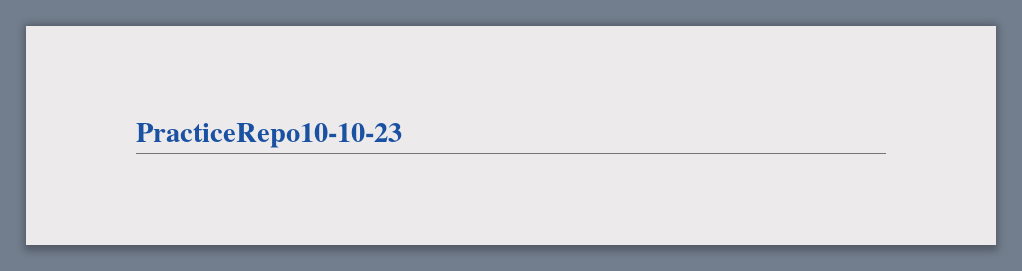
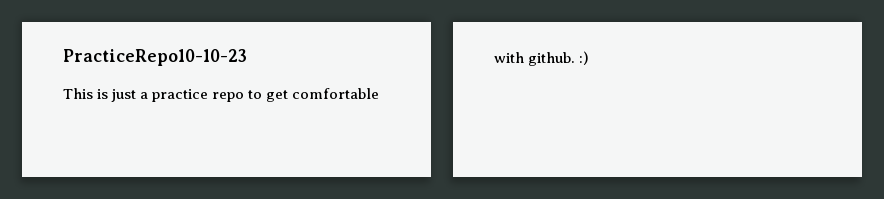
(402, 135) none -> [63,88,380,102] [494,51,590,66] // This is just a practice repo to get comfortable with github. :)

